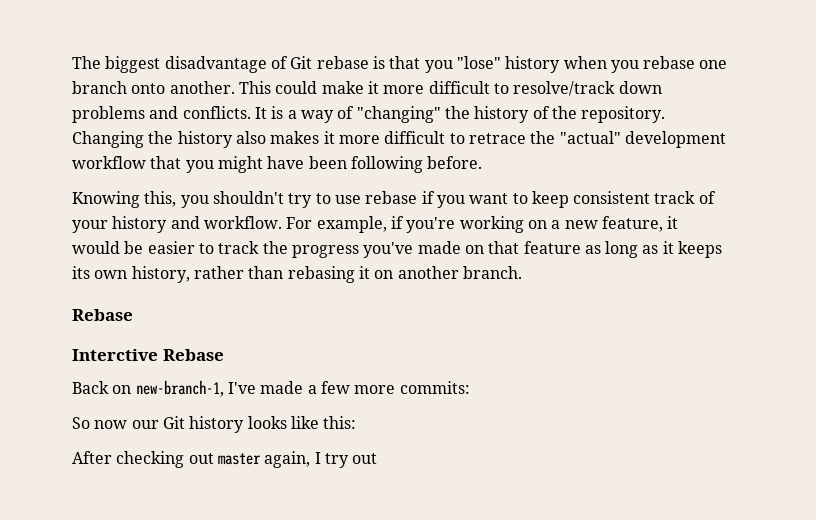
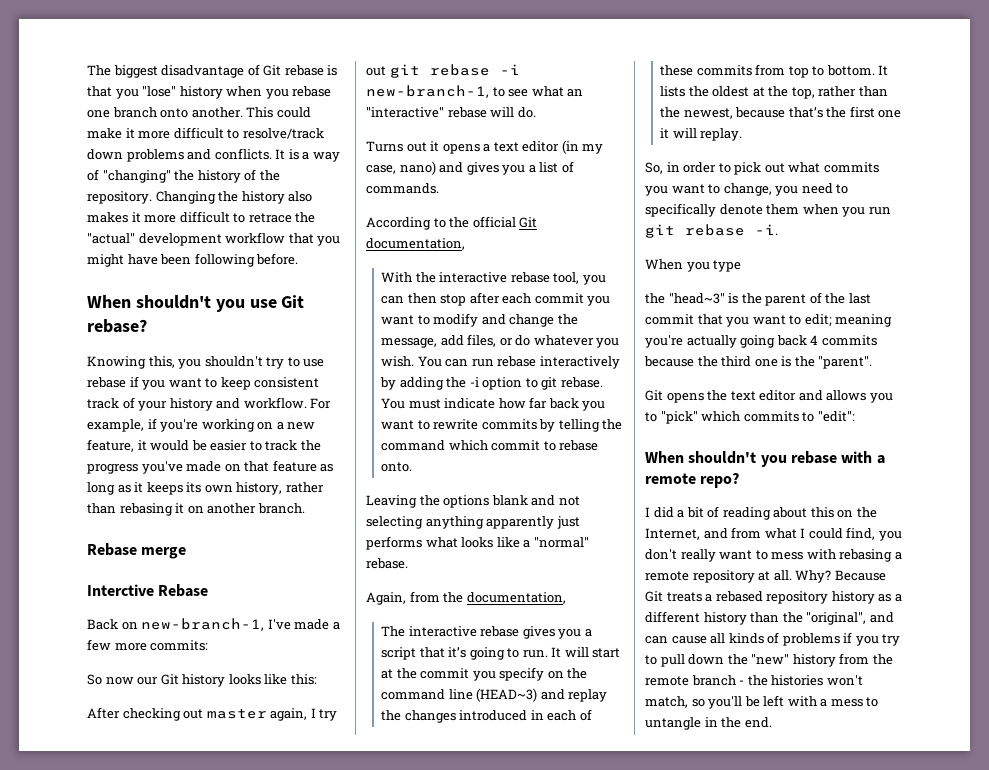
(483, 162) none -> [87,295,305,312] [87,319,147,333] // When shouldn't you use Git rebase?
(133, 315) none -> [141,547,187,559] merge
(378, 458) none -> [389,64,520,78] [366,85,584,98] [366,107,536,118] [366,140,604,154] [366,161,574,175] [366,183,439,194] [366,216,538,230] [366,238,465,250] [381,272,606,285] [381,292,611,306] [381,313,578,327] [381,334,620,348] [381,356,620,369] [380,377,603,390] [381,397,606,411] [381,419,623,432] [381,440,599,451] [381,462,413,472] [366,495,580,508] [366,516,580,529] [366,536,589,550] [366,558,408,569] [366,591,566,605] [381,626,592,639] [381,647,621,660] [381,667,588,681] [381,688,608,702] [381,709,592,723] [660,64,889,78] [660,86,888,99] [660,106,902,119] [660,128,743,141] [645,162,879,175] [645,183,849,196] [645,203,891,217] [645,224,778,238] [645,259,742,272] [645,292,871,306] [645,314,893,327] [645,335,877,348] [644,356,873,369] [645,390,893,403] [645,411,855,424] [645,451,885,467] [645,473,740,488] [645,506,877,520] [645,527,902,541] [645,549,902,562] [645,570,886,583] [645,591,902,604] [645,611,894,625] [645,632,901,646] [645,653,893,667] [645,675,863,686] [645,695,879,709] [645,717,772,730] git rebase -i new-branch-1, to see what an "interactive" rebase will do. // Turns out it opens a text editor (in my case, nano) and gives you a list of commands. // According to the official Git documentation, // With the interactive rebase tool, you can then stop after each commit you want to modify and change the message, add files, or do whatever you wish. You can run rebase interactively by adding the -i option to git rebase. You must indicate how far back you want to rewrite commits by telling the command which commit to rebase onto. // Leaving the options blank and not selecting anything apparently just performs what looks like a "normal" rebase. // Again, from the documentation, // The interactive rebase gives you a script that it’s going to run. It will start at the commit you specify on the command line (HEAD~3) and replay the changes introduced in each of these commits from top to bottom. It lists the oldest at the top, rather than the newest, because that’s the first one it will replay. // So, in order to pick out what commits you want to change, you need to specifically denote them when you run git rebase -i. // When you type // the "head~3" is the parent of the last commit that you want to edit; meaning you're actually going back 4 commits because the third one is the "parent". // Git opens the text editor and allows you to "pick" which commits to "edit": // When shouldn't you rebase with a remote repo? // I did a bit of reading about this on the Internet, and from what I could find, you don't really want to mess with rebasing a remote repository at all. Why? Because Git treats a rebased repository history as a different history than the "original", and can cause all kinds of problems if you try to pull down the "new" history from the remote branch - the histories won't match, so you'll be left with a mess to untangle in the end.

